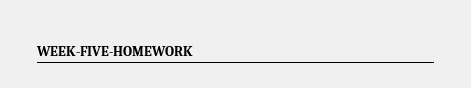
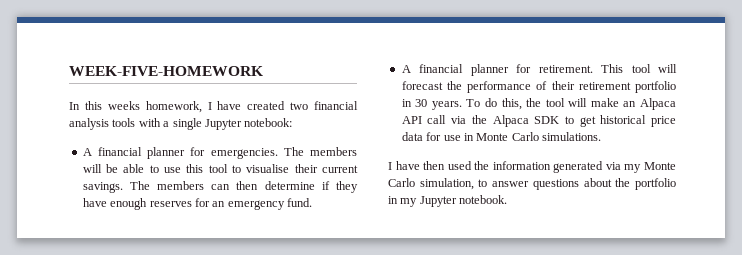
(193, 51) none -> [69,101,358,113] [69,118,293,130] [82,147,357,159] [82,164,358,173] [82,181,358,193] [82,198,312,210] [401,64,677,76] [401,81,676,93] [401,98,676,110] [401,115,676,127] [401,132,601,141] [388,161,676,173] [388,178,676,190] [388,195,508,207] // In this weeks homework, I have created two financial analysis tools with a single Jupyter notebook: // A financial planner for emergencies. The members will be able to use this tool to visualise their current savings. The members can then determine if they have enough reserves for an emergency fund. // A financial planner for retirement. This tool will forecast the performance of their retirement portfolio in 30 years. To do this, the tool will make an Alpaca API call via the Alpaca SDK to get historical price data for use in Monte Carlo simulations. // I have then used the information generated via my Monte Carlo simulation, to answer questions about the portfolio in my Jupyter notebook.

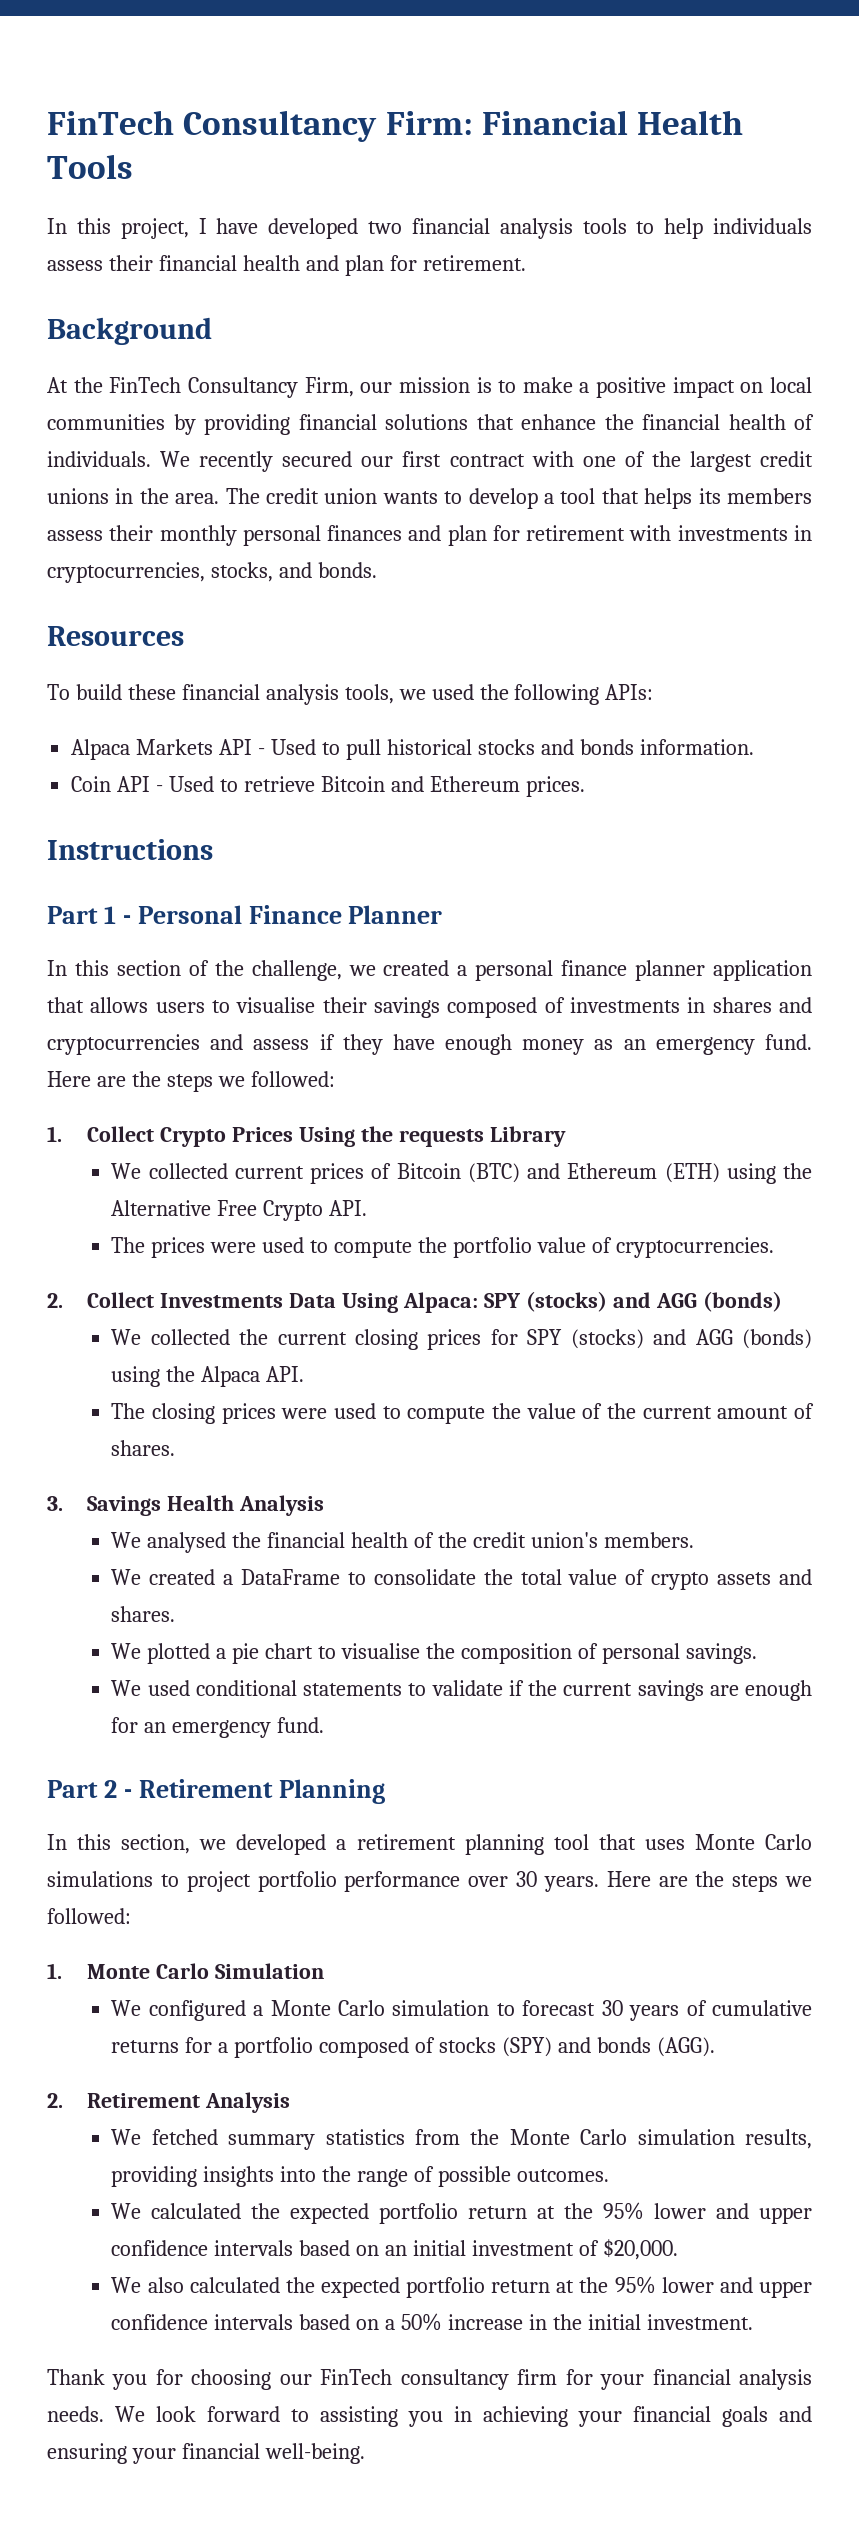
[69,66,263,76] [69,101,286,113] WEEK-FIVE-HOMEWORK // In this weeks homework, I have created -> [47,110,744,142] [47,154,133,179] [47,218,359,239] FinTech Consultancy Firm: Financial Health Tools // In this project, I have developed
[138,118,293,130] [82,147,357,159] [82,164,358,173] [82,181,358,193] [82,198,312,210] [401,64,677,76] [401,81,676,93] [401,98,676,110] [401,115,676,127] [401,132,601,141] [388,161,676,173] [388,178,676,190] [388,195,508,207] with a single Jupyter notebook: // A financial planner for emergencies. The members will be able to use this tool to visualise their current savings. The members can then determine if they have enough reserves for an emergency fund. // A financial planner for retirement. This tool will forecast the performance of their retirement portfolio in 30 years. To do this, the tool will make an Alpaca API call via the Alpaca SDK to get historical price data for use in Monte Carlo simulations. // I have then used the information generated via my Monte Carlo simulation, to answer questions about the portfolio in my Jupyter notebook. -> [636,218,813,239] [47,255,526,276] [47,317,212,345] [47,377,812,398] [47,414,814,435] [47,451,814,472] [47,488,812,509] [47,525,812,546] [47,562,377,583] [47,626,184,646] [47,684,654,705] [71,739,754,760] [71,776,585,797] [47,839,213,860] [47,905,443,924] [47,960,812,981] [47,997,813,1018] [47,1034,812,1055] [47,1071,335,1092] [47,1126,566,1147] [111,1163,813,1184] [111,1200,368,1221] [111,1237,774,1258] [47,1291,782,1313] [111,1329,812,1350] [111,1366,305,1387] [111,1403,814,1424] [111,1440,176,1456] [47,1495,325,1516] [111,1532,694,1553] [111,1569,812,1590] [111,1606,176,1622] [111,1643,757,1664] [111,1680,813,1701] [111,1717,325,1738] [47,1779,385,1804] [47,1834,813,1855] [47,1871,813,1892] [47,1908,131,1924] [47,1963,325,1979] [111,2000,812,2021] [111,2037,715,2058] [47,2092,291,2113] [111,2129,813,2150] [111,2166,609,2187] [111,2202,812,2224] [111,2239,678,2260] [111,2276,812,2298] [111,2313,753,2331] [47,2369,813,2390] [47,2406,812,2427] [47,2443,365,2464] to help individuals assess their financial health and plan for retirement. // Background // At the FinTech Consultancy Firm, our mission is to make a positive impact on local communities by providing financial solutions that enhance the financial health of individuals. We recently secured our first contract with one of the largest credit unions in the area. The credit union wants to develop a tool that helps its members assess their monthly personal finances and plan for retirement with investments in cryptocurrencies, stocks, and bonds. // Resources // To build these financial analysis tools, we used the following APIs: // Alpaca Markets API - Used to pull historical stocks and bonds information. // Coin API - Used to retrieve Bitcoin and Ethereum prices. // Instructions // Part 1 - Personal Finance Planner // In this section of the challenge, we created a personal finance planner application that allows users to visualise their savings composed of investments in shares and cryptocurrencies and assess if they have enough money as an emergency fund. Here are the steps we followed: // 1. Collect Crypto Prices Using the requests Library // We collected current prices of Bitcoin (BTC) and Ethereum (ETH) using the Alternative Free Crypto API. // The prices were used to compute the portfolio value of cryptocurrencies. // 2. Collect Investments Data Using Alpaca: SPY (stocks) and AGG (bonds) // We collected the current closing prices for SPY (stocks) and AGG (bonds) using the Alpaca API. // The closing prices were used to compute the value of the current amount of shares. // 3. Savings Health Analysis // We analysed the financial health of the credit union's members. // We created a DataFrame to consolidate the total value of crypto assets and shares. // We plotted a pie chart to visualise the composition of personal savings. // We used conditional statements to validate if the current savings are enough for an emergency fund. // Part 2 - Retirement Planning // In this section, we developed a retirement planning tool that uses Monte Carlo simulations to project portfolio performance over 30 years. Here are the steps we followed: // 1. Monte Carlo Simulation // We configured a Monte Carlo simulation to forecast 30 years of cumulative returns for a portfolio composed of stocks (SPY) and bonds (AGG). // 2. Retirement Analysis // We fetched summary statistics from the Monte Carlo simulation results, providing insights into the range of possible outcomes. // We calculated the expected portfolio return at the 95% lower and upper confidence intervals based on an initial investment of $20,000. // We also calculated the expected portfolio return at the 95% lower and upper confidence intervals based on a 50% increase in the initial investment. // Thank you for choosing our FinTech consultancy firm for your financial analysis needs. We look forward to assisting you in achieving your financial goals and ensuring your financial well-being.

